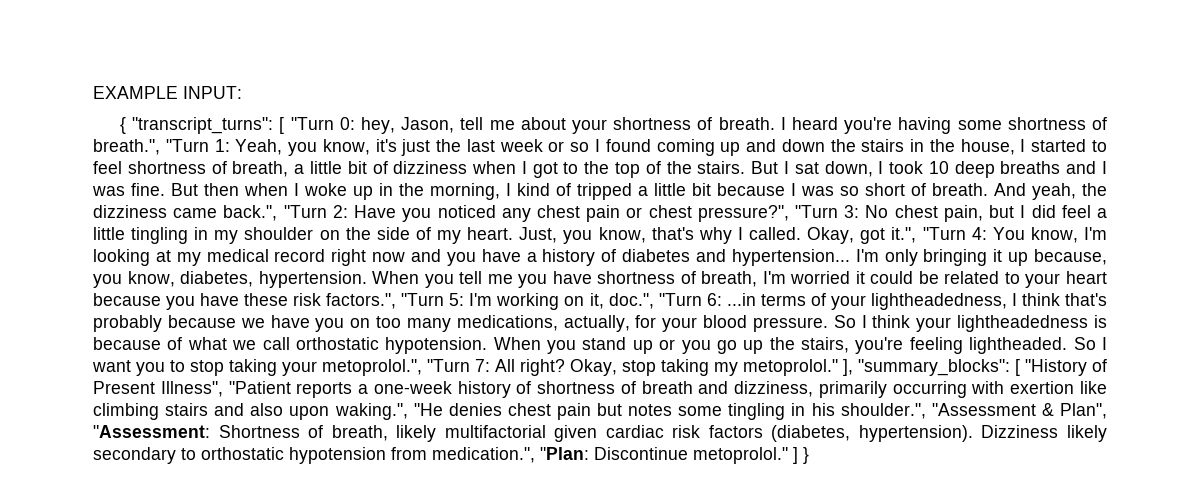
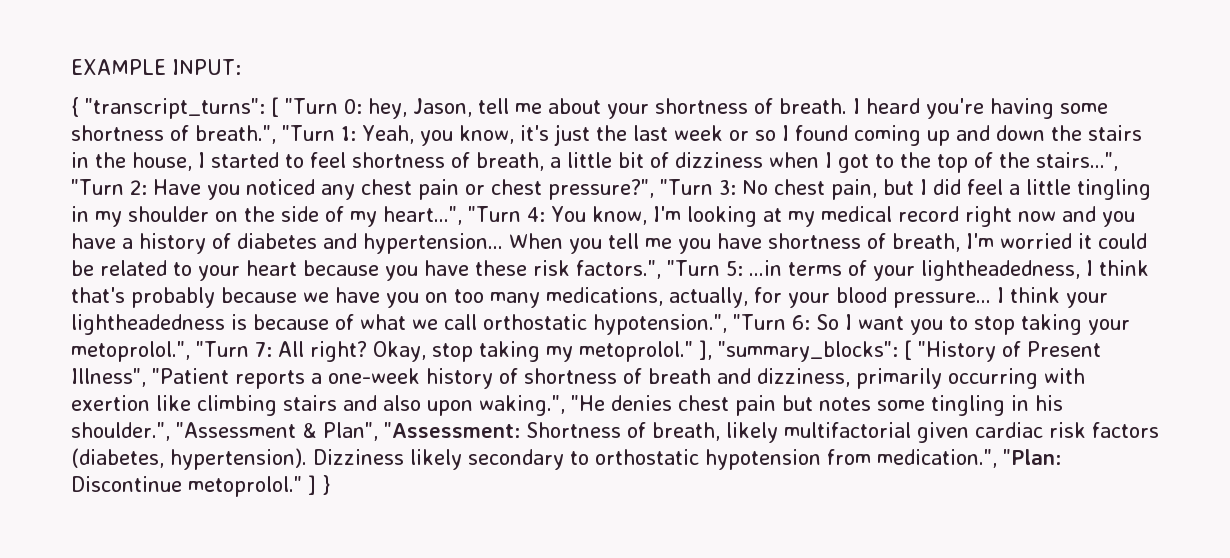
[697,161,1108,178] [92,183,1107,200] [93,205,278,221] stairs. But I sat down, I took 10 deep breaths and I was fine. But then when I woke up in the morning, I kind of tripped a little bit because I was so short of breath. And yeah, the dizziness came back.", -> [1036,152,1118,171] stairs...",
[467,227,917,244] heart. Just, you know, that's why I called. Okay, got it.", -> [383,206,462,225] heart...",
[855,249,1108,266] [93,271,367,288] I'm only bringing it up because, you know, diabetes, hypertension. -> (503, 243) none
[469,293,722,310] I'm working on it, doc.", "Turn 6: -> (743, 268) none
[752,315,856,332] pressure. So -> [893,292,991,308] pressure...
[385,337,1068,354] hypotension. When you stand up or you go up the stairs, you're feeling lightheaded. -> [593,314,810,335] hypotension.", "Turn 6:

